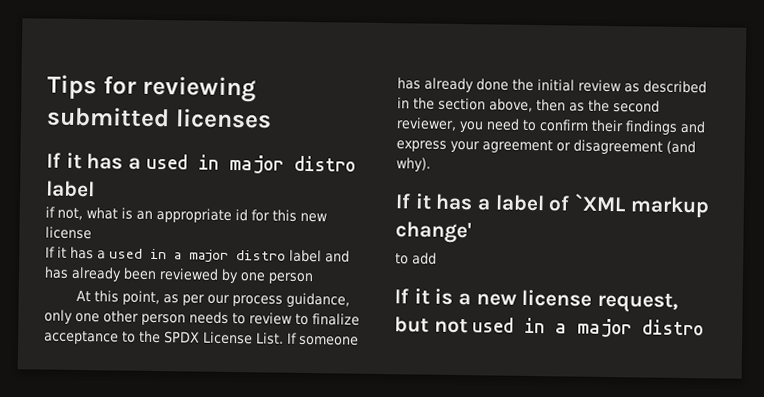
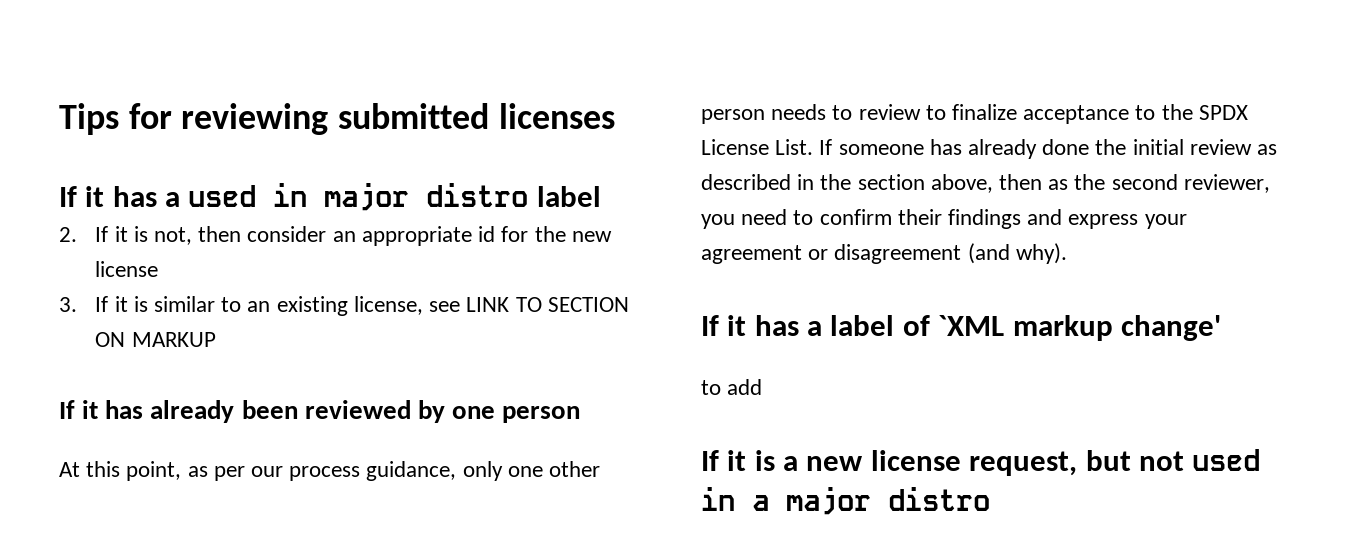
[45,206,133,221] if not, what is -> [59,226,327,245] 2. If it is not, then consider
[272,209,297,222] this -> [534,226,566,242] the
[45,246,350,263] If it has a used in a major distro label and -> [59,296,629,316] [95,332,216,347] [59,400,99,419] 3. If it is similar to an existing license, see LINK TO SECTION ON MARKUP // If it

